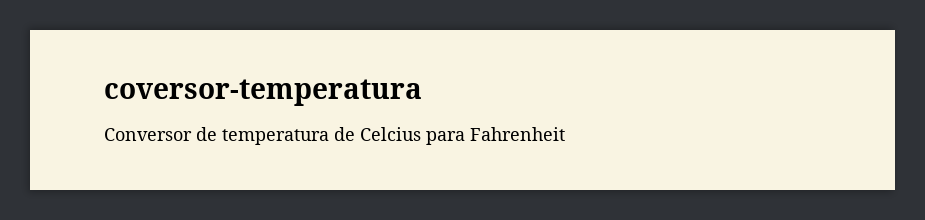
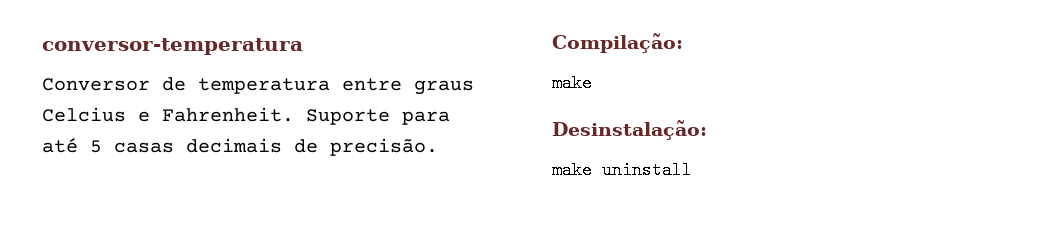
[104,79,422,106] coversor-temperatura -> [42,38,303,55] conversor-temperatura
[334,127,565,145] de Celcius para Fahrenheit -> [342,78,474,95] [42,107,450,125] [42,138,438,156] [552,33,683,53] [552,74,592,92] [552,120,707,140] [552,161,692,179] entre graus Celcius e Fahrenheit. Suporte para até 5 casas decimais de precisão. // Compilação: // make // Desinstalação: // make uninstall

